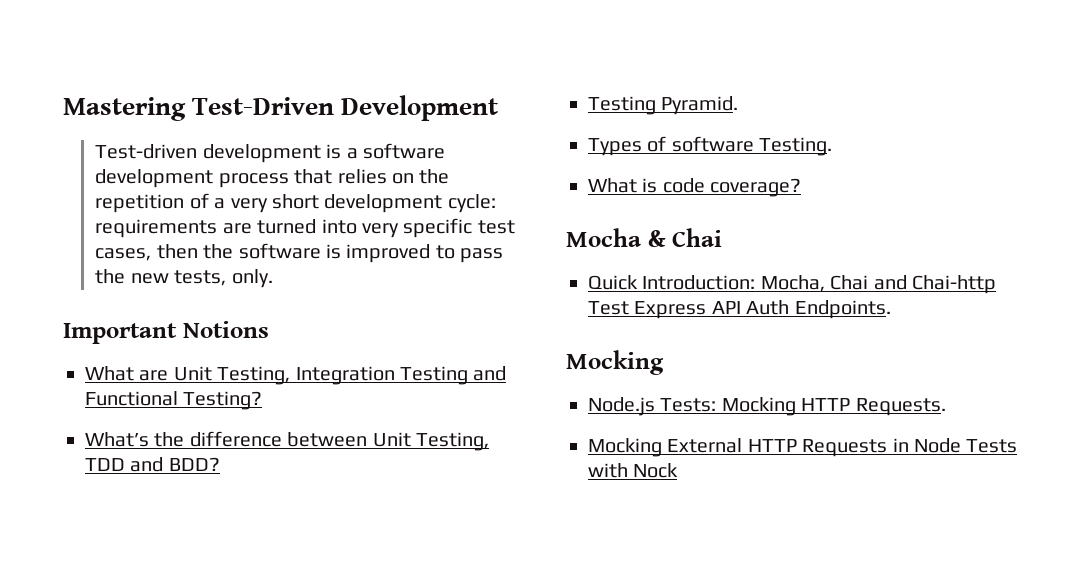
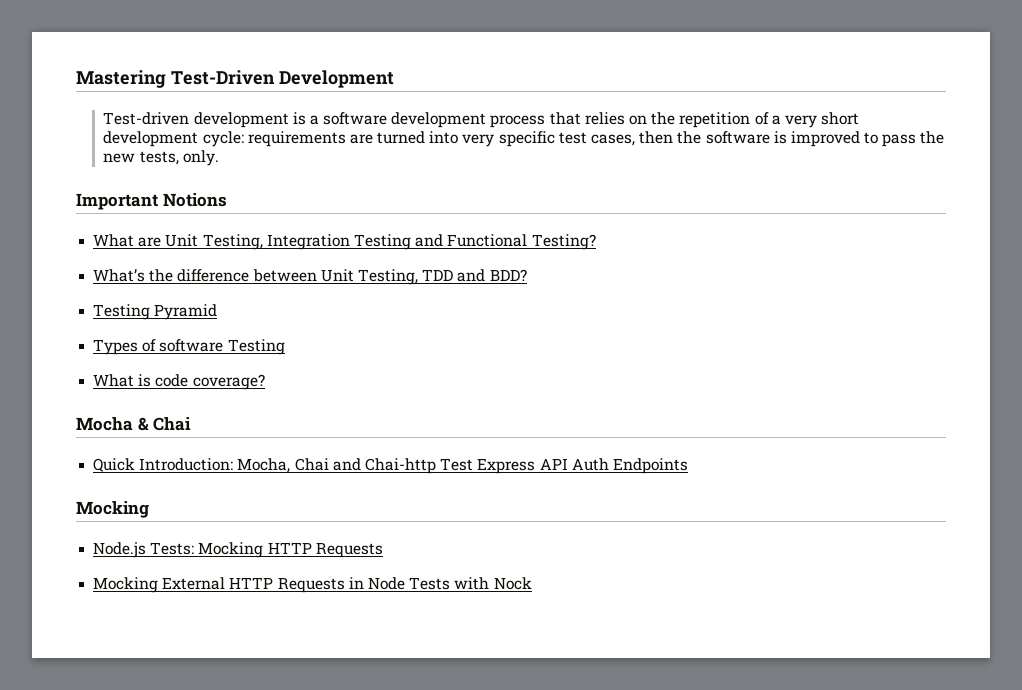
[661,96,739,115] Pyramid. -> [154,304,218,320] Pyramid
[759,137,833,156] Testing. -> [227,339,285,355] Testing
[794,300,891,319] Endpoints. -> [612,458,688,474] Endpoints
[855,398,946,416] Requests. -> [315,543,383,558] Requests

